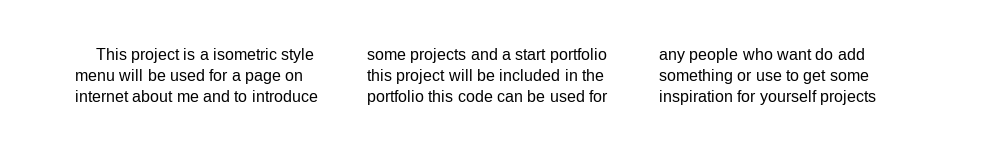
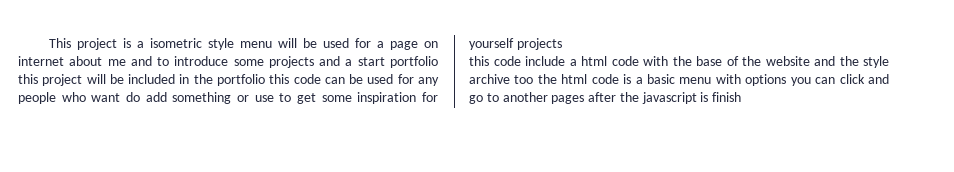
(876, 97) none -> [469,56,889,68] [469,74,889,86] [469,92,742,104] // this code include a html code with the base of the website and the style archive too the html code is a basic menu with options you can click and go to another pages after the javascript is finish

